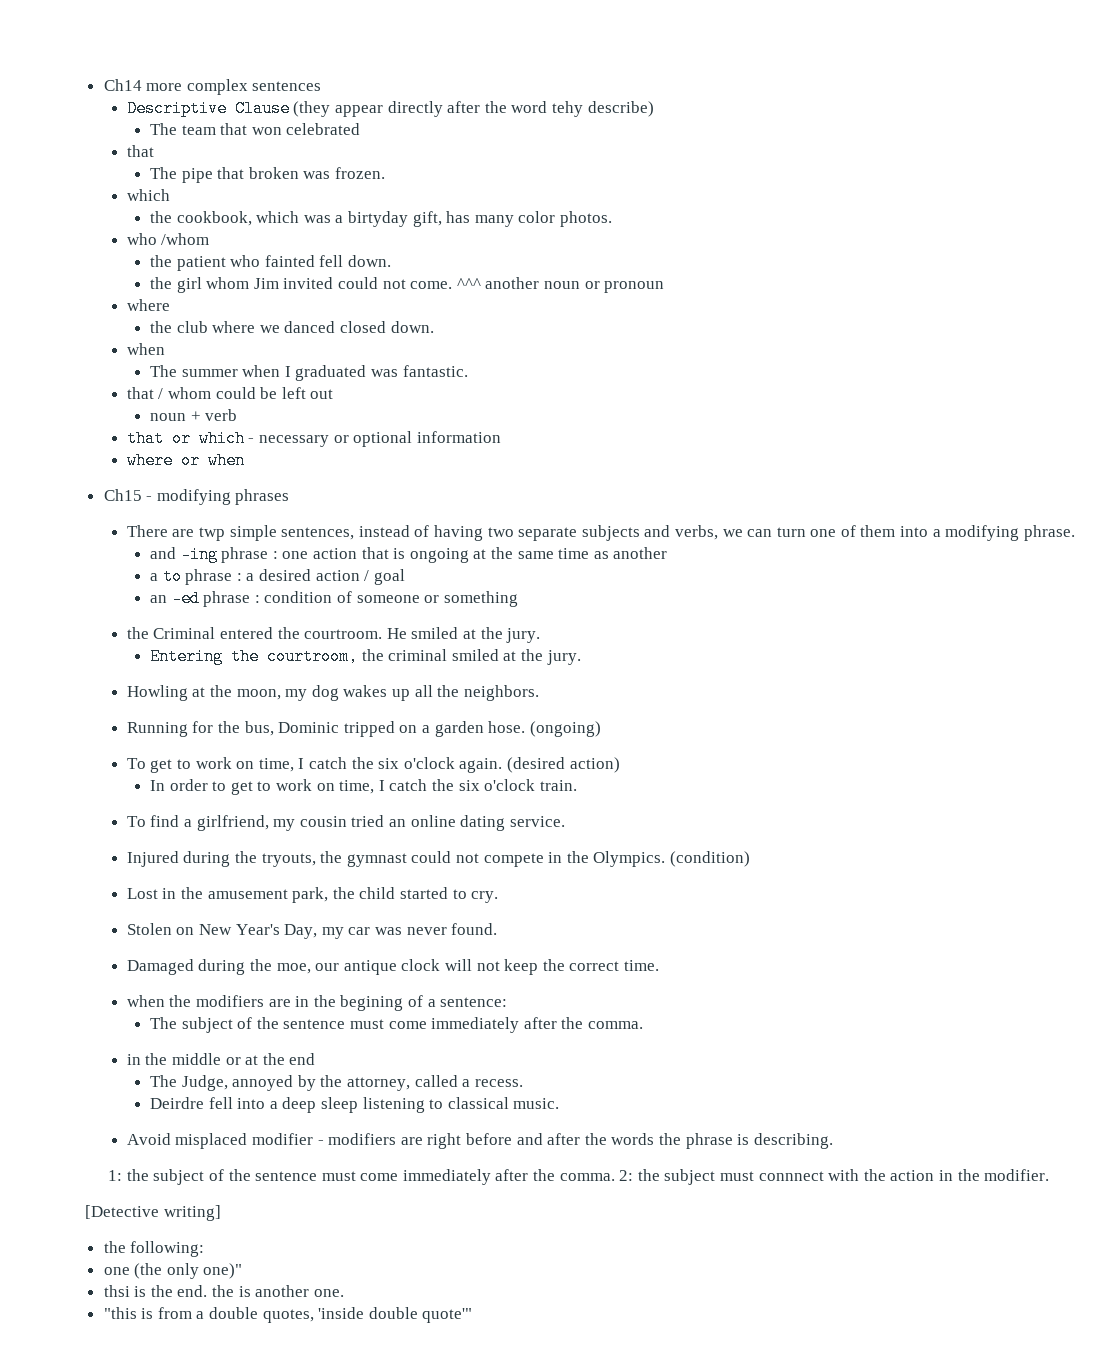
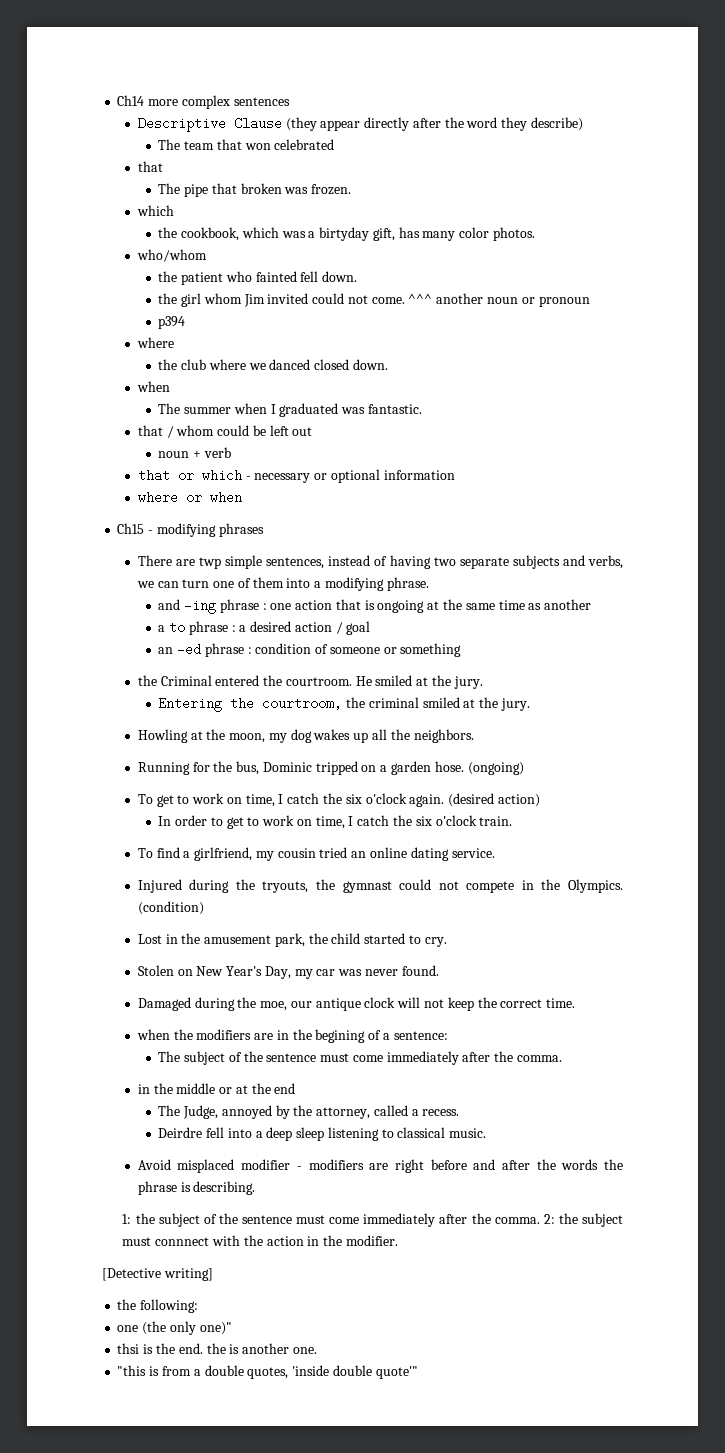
[551,101,583,117] tehy -> [501,117,528,131] they
[126,233,210,245] who /whom -> [136,249,207,262] who/whom
(665, 287) none -> [158,316,186,329] // p394

